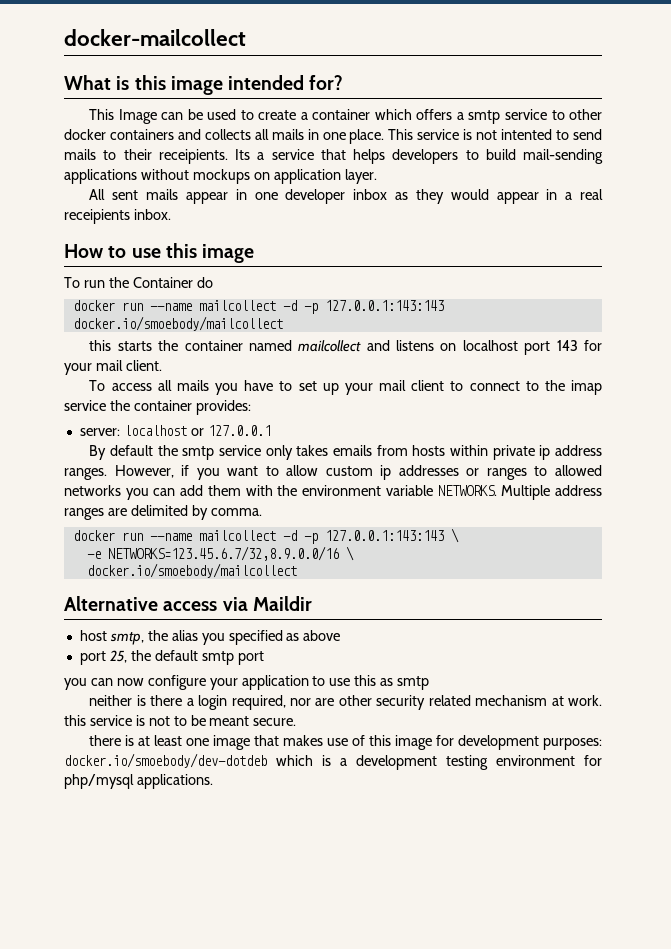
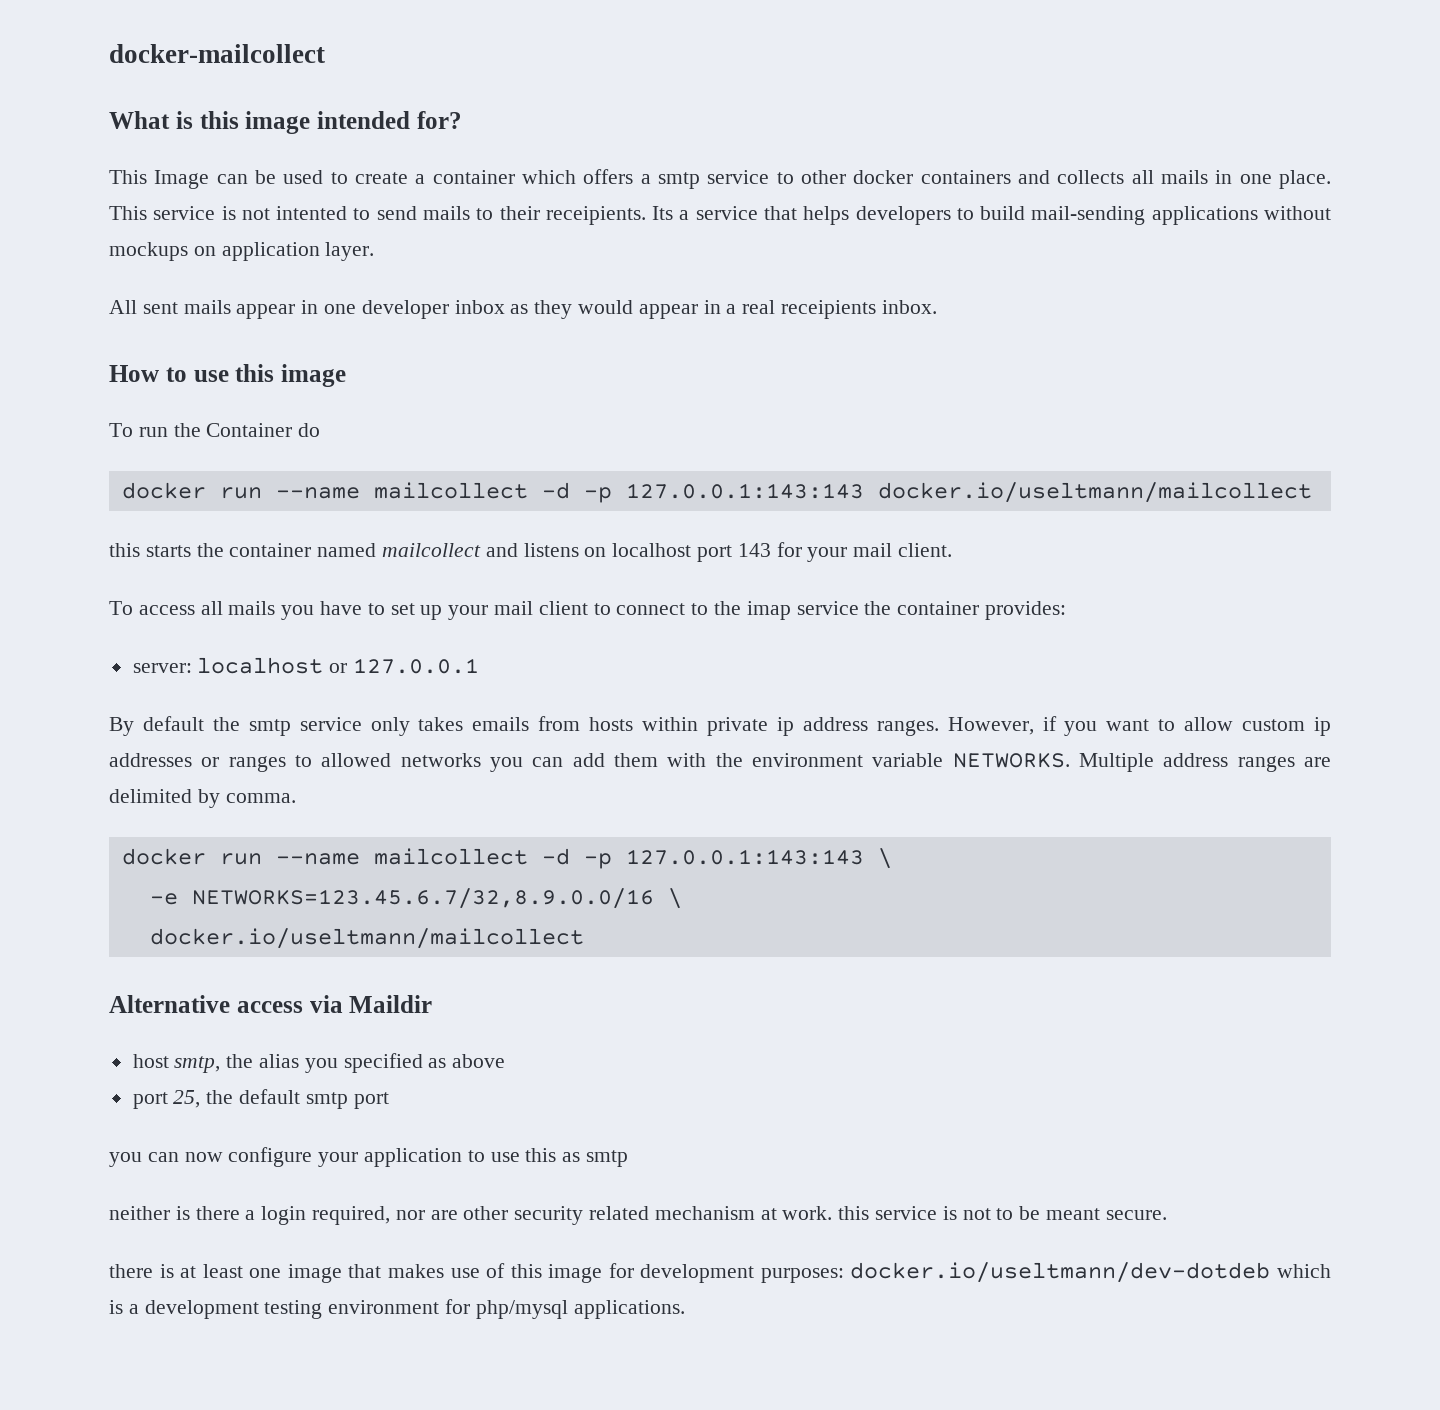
[72,316,283,331] docker.io/smoebody/mailcollect -> [877,482,1312,503] docker.io/useltmann/mailcollect
[86,563,297,578] docker.io/smoebody/mailcollect -> [149,928,584,949] docker.io/useltmann/mailcollect
[64,753,267,768] docker.io/smoebody/dev-dotdeb -> [850,1262,1271,1283] docker.io/useltmann/dev-dotdeb

